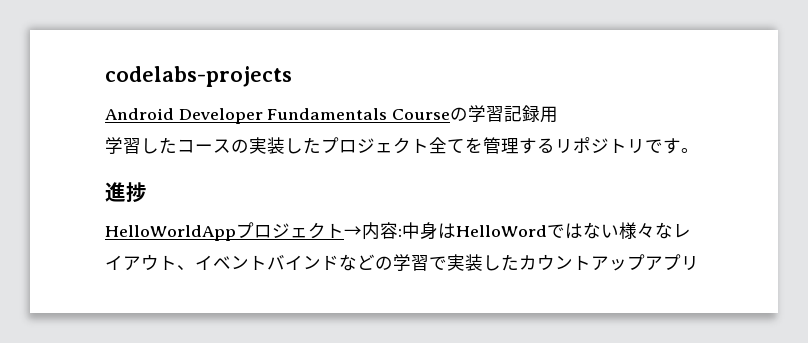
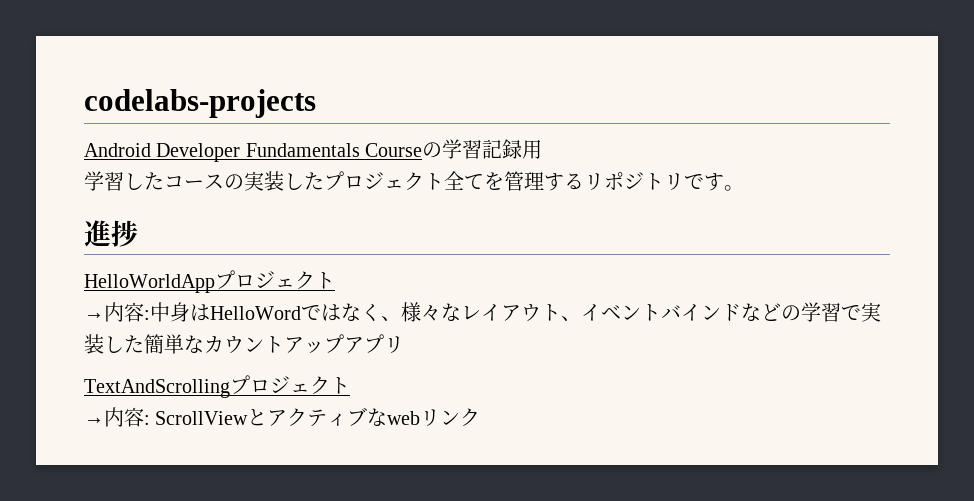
(344, 230) none -> (335, 280) //
[601,224,619,238] い -> [361,303,401,321] く、
(519, 262) none -> [144,334,204,354] 簡単な
(699, 263) none -> [84,375,350,398] [84,407,481,427] // TextAndScrollingプロジェクト // →内容: ScrollViewとアクティブなwebリンク

